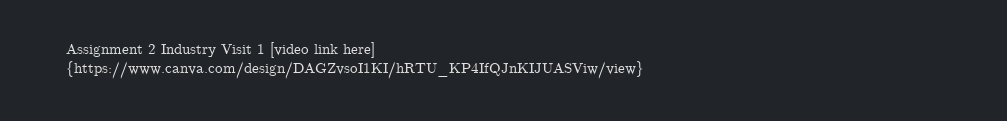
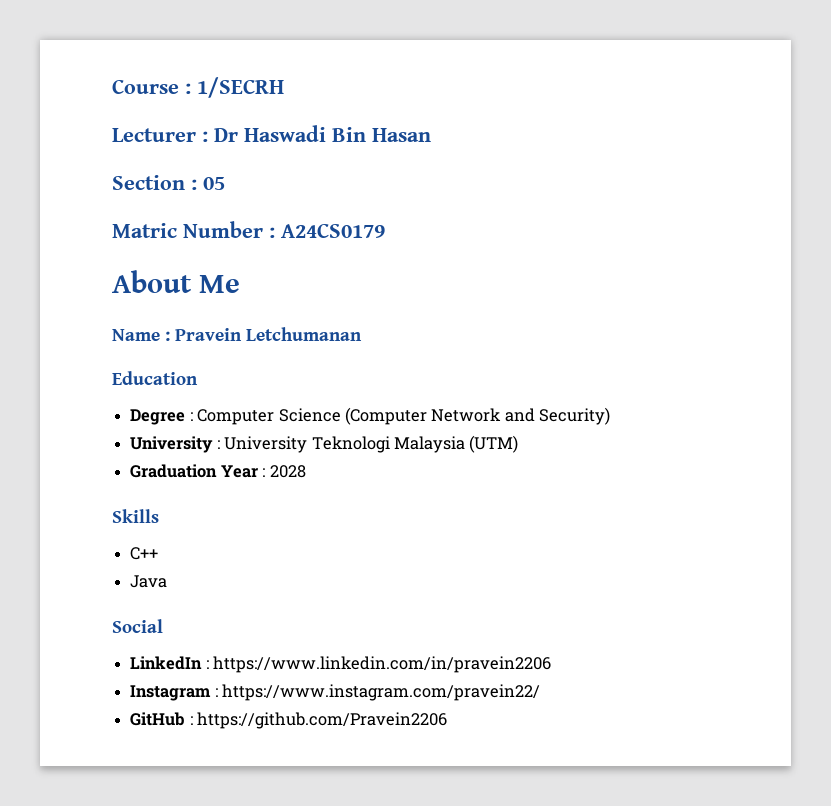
[66,42,375,58] [66,61,644,79] Assignment 2 Industry Visit 1 [video link here] {https://www.canva.com/design/DAGZvsoI1KI/hRTU_KP4IfQJnKIJUASViw/view} -> [112,77,284,98] [112,125,431,142] [112,175,225,190] [112,221,385,238] [112,270,241,293] [112,327,363,341] [112,371,198,385] [130,407,611,425] [130,435,519,453] [130,464,306,478] [112,509,159,523] [130,547,159,560] [130,575,168,588] [112,619,163,633] [130,656,552,673] [130,684,541,701] [130,712,448,729] Course : 1/SECRH // Lecturer : Dr Haswadi Bin Hasan // Section : 05 // Matric Number : A24CS0179 // About Me // Name : Pravein Letchumanan // Education // Degree : Computer Science (Computer Network and Security) // University : University Teknologi Malaysia (UTM) // Graduation Year : 2028 // Skills // C++ // Java // Social // LinkedIn : https://www.linkedin.com/in/pravein2206 // Instagram : https://www.instagram.com/pravein22/ // GitHub : https://github.com/Pravein2206

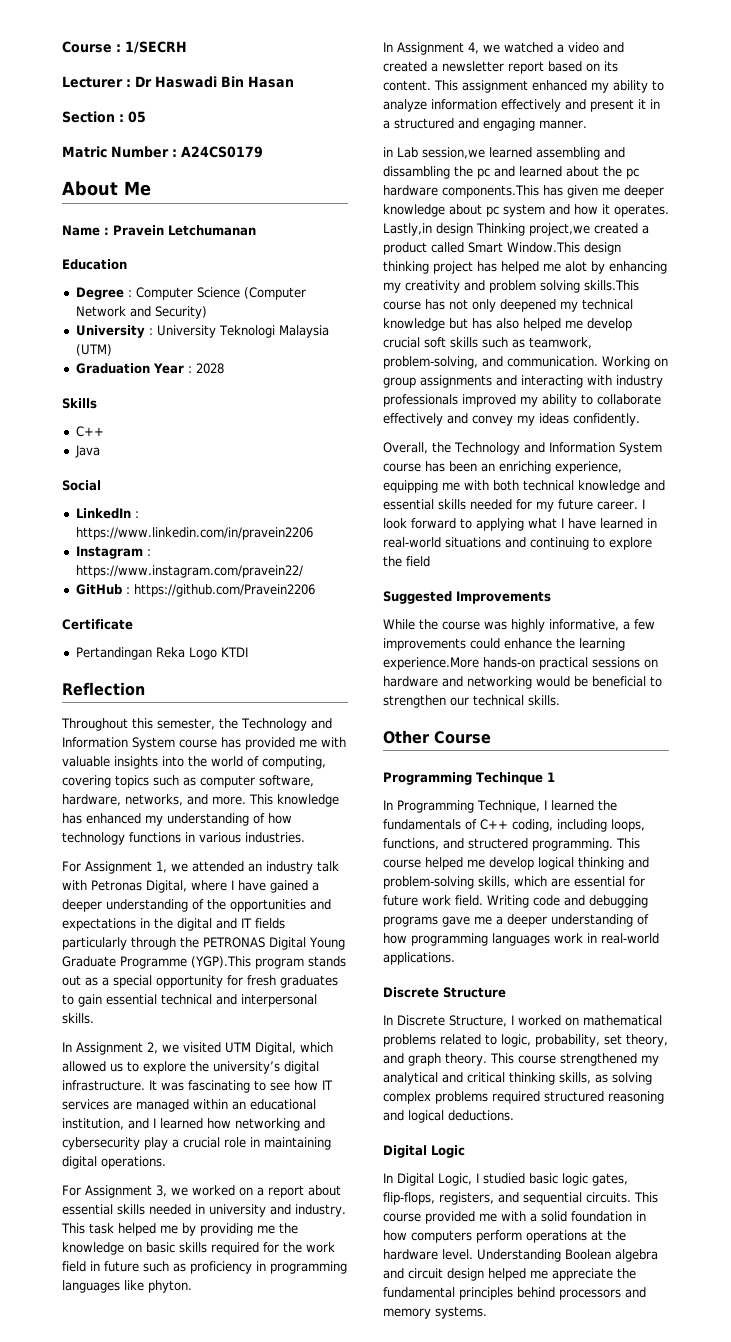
(448, 720) none -> [62,619,133,630] [75,647,248,660] [62,682,145,696] [61,718,332,731] [62,737,346,750] [62,756,326,769] [62,775,314,788] [62,794,339,807] [62,813,292,826] [62,832,305,845] [62,861,339,874] [62,880,319,893] [62,899,331,912] [62,918,285,931] [62,937,345,950] [62,956,346,969] [62,975,338,988] [62,994,317,1007] [62,1013,94,1024] [62,1042,333,1055] [62,1061,319,1074] [62,1080,333,1093] [62,1099,316,1112] [62,1118,325,1131] [62,1137,331,1150] [62,1156,166,1169] [62,1185,341,1198] [62,1204,346,1217] [61,1223,298,1236] [62,1242,335,1255] [62,1261,347,1274] [62,1280,192,1293] [383,42,624,55] [383,61,618,74] [383,80,664,93] [383,99,660,112] [383,118,587,131] [383,147,625,160] [383,166,639,179] [383,185,664,198] [383,204,669,217] [383,223,649,236] [383,242,621,255] [383,261,667,274] [383,280,639,293] [383,299,633,312] [383,318,632,331] [383,337,592,349] [383,356,668,369] [383,375,663,388] [383,394,661,407] [383,413,640,426] [383,442,662,455] [383,461,622,474] [383,480,665,493] [383,499,645,512] [383,518,657,531] [383,537,652,550] [383,556,430,567] [383,591,551,604] [383,619,655,632] [383,638,625,651] [383,657,658,670] [383,676,662,689] [383,695,560,708] [383,730,491,744] [383,772,555,785] [383,800,617,813] [383,819,645,832] [383,838,640,851] [383,857,649,870] [383,876,645,889] [383,895,648,908] [383,914,649,927] [383,933,659,946] [383,952,455,965] [383,987,506,998] [383,1015,662,1027] [383,1034,668,1047] [383,1053,659,1066] [383,1072,652,1085] [383,1091,664,1104] [383,1110,514,1123] [383,1145,465,1158] [383,1173,628,1186] [383,1192,658,1205] [383,1211,646,1224] [383,1230,626,1243] [383,1249,658,1262] [383,1268,636,1281] [383,1287,646,1300] [383,1306,487,1319] // Certificate // Pertandingan Reka Logo KTDI // Reflection // Throughout this semester, the Technology and Information System course has provided me with valuable insights into the world of computing, covering topics such as computer software, hardware, networks, and more. This knowledge has enhanced my understanding of how technology functions in various industries. // For Assignment 1, we attended an industry talk with Petronas Digital, where I have gained a deeper understanding of the opportunities and expectations in the digital and IT fields particularly through the PETRONAS Digital Young Graduate Programme (YGP).This program stands out as a special opportunity for fresh graduates to gain essential technical and interpersonal skills. // In Assignment 2, we visited UTM Digital, which allowed us to explore the university’s digital infrastructure. It was fascinating to see how IT services are managed within an educational institution, and I learned how networking and cybersecurity play a crucial role in maintaining digital operations. // For Assignment 3, we worked on a report about essential skills needed in university and industry. This task helped me by providing me the knowledge on basic skills required for the work field in future such as proficiency in programming languages like phyton. // In Assignment 4, we watched a video and created a newsletter report based on its content. This assignment enhanced my ability to analyze information effectively and present it in a structured and engaging manner. // in Lab session,we learned assembling and dissambling the pc and learned about the pc hardware components.This has given me deeper knowledge about pc system and how it operates. Lastly,in design Thinking project,we created a product called Smart Window.This design thinking project has helped me alot by enhancing my creativity and problem solving skills.This course has not only deepened my technical knowledge but has also helped me develop crucial soft skills such as teamwork, problem-solving, and communication. Working on group assignments and interacting with industry professionals improved my ability to collaborate effectively and convey my ideas confidently. // Overall, the Technology and Information System course has been an enriching experience, equipping me with both technical knowledge and essential skills needed for my future career. I look forward to applying what I have learned in real-world situations and continuing to explore the field // Suggested Improvements // While the course was highly informative, a few improvements could enhance the learning experience.More hands-on practical sessions on hardware and networking would be beneficial to strengthen our technical skills. // Other Course // Programming Techinque 1 // In Programming Technique, I learned the fundamentals of C++ coding, including loops, functions, and structered programming. This course helped me develop logical thinking and problem-solving skills, which are essential for future work field. Writing code and debugging programs gave me a deeper understanding of how programming languages work in real-world applications. // Discrete Structure // In Discrete Structure, I worked on mathematical problems related to logic, probability, set theory, and graph theory. This course strengthened my analytical and critical thinking skills, as solving complex problems required structured reasoning and logical deductions. // Digital Logic // In Digital Logic, I studied basic logic gates, flip-flops, registers, and sequential circuits. This course provided me with a solid foundation in how computers perform operations at the hardware level. Understanding Boolean algebra and circuit design helped me appreciate the fundamental principles behind processors and memory systems.

